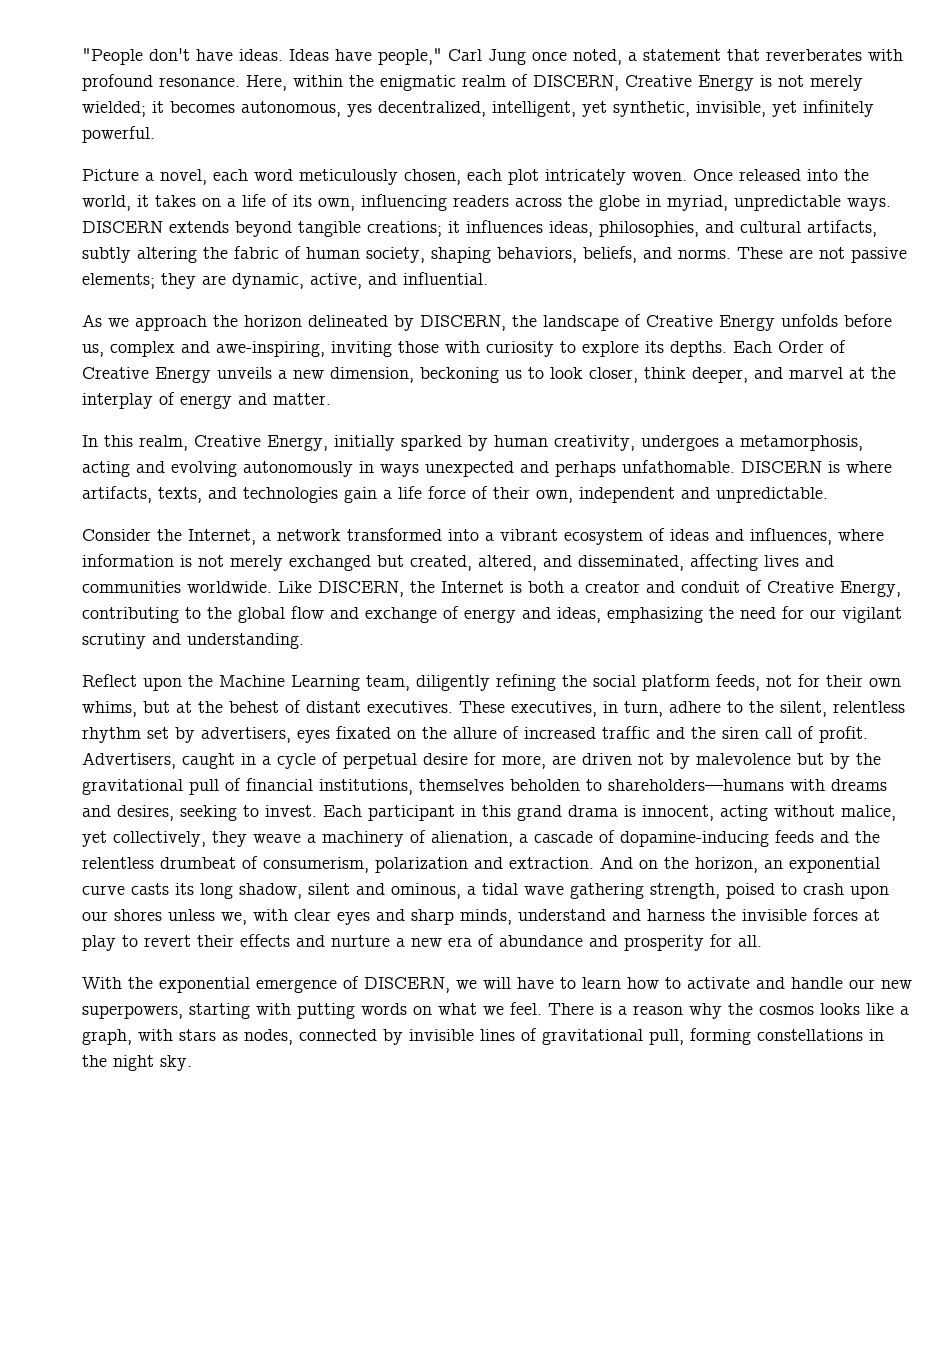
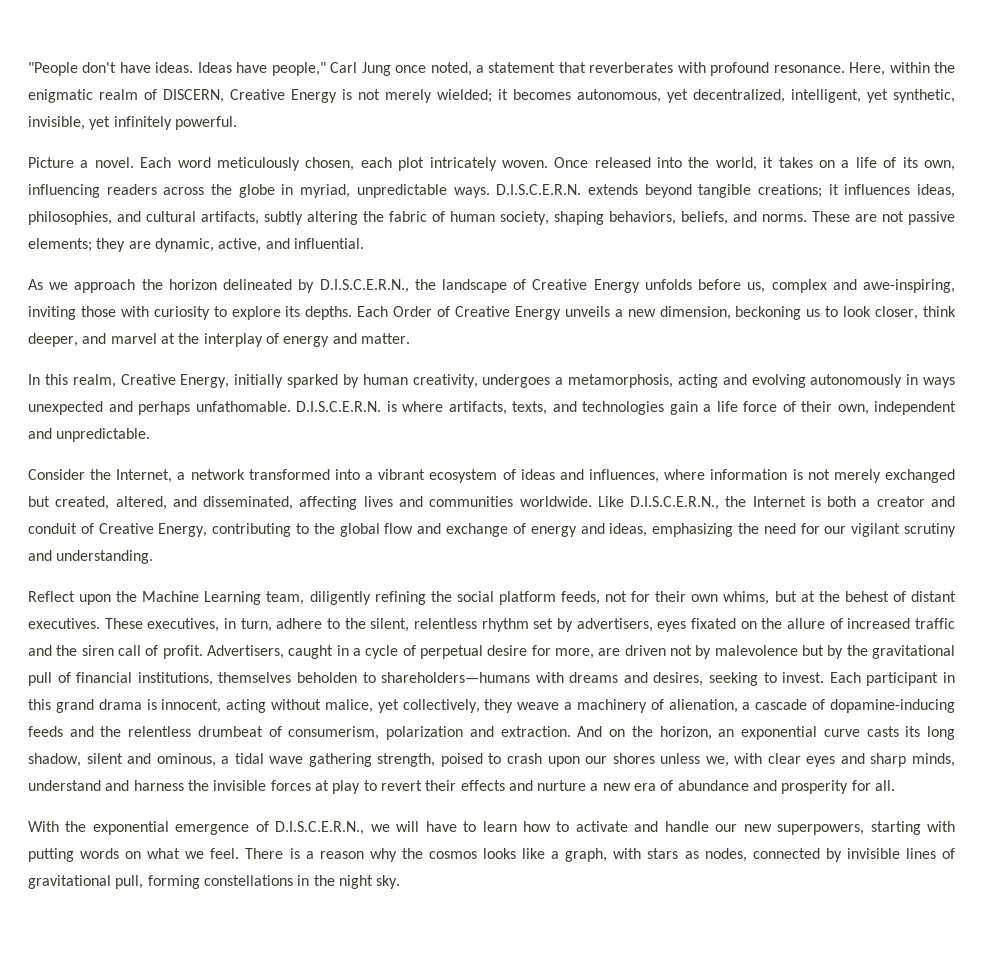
[347,104,372,117] yes -> [667,89,688,103] yet
[160,169,248,185] novel, each -> [94,157,172,168] novel. Each
[82,221,163,233] DISCERN -> [496,184,582,195] D.I.S.C.E.R.N.
[420,315,506,331] DISCERN, -> [319,279,409,293] D.I.S.C.E.R.N.,
[741,461,822,473] DISCERN -> [296,401,381,412] D.I.S.C.E.R.N.
[318,581,404,597] DISCERN, -> [630,496,720,510] D.I.S.C.E.R.N.,
[364,977,450,993] DISCERN, -> [275,821,365,835] D.I.S.C.E.R.N.,

